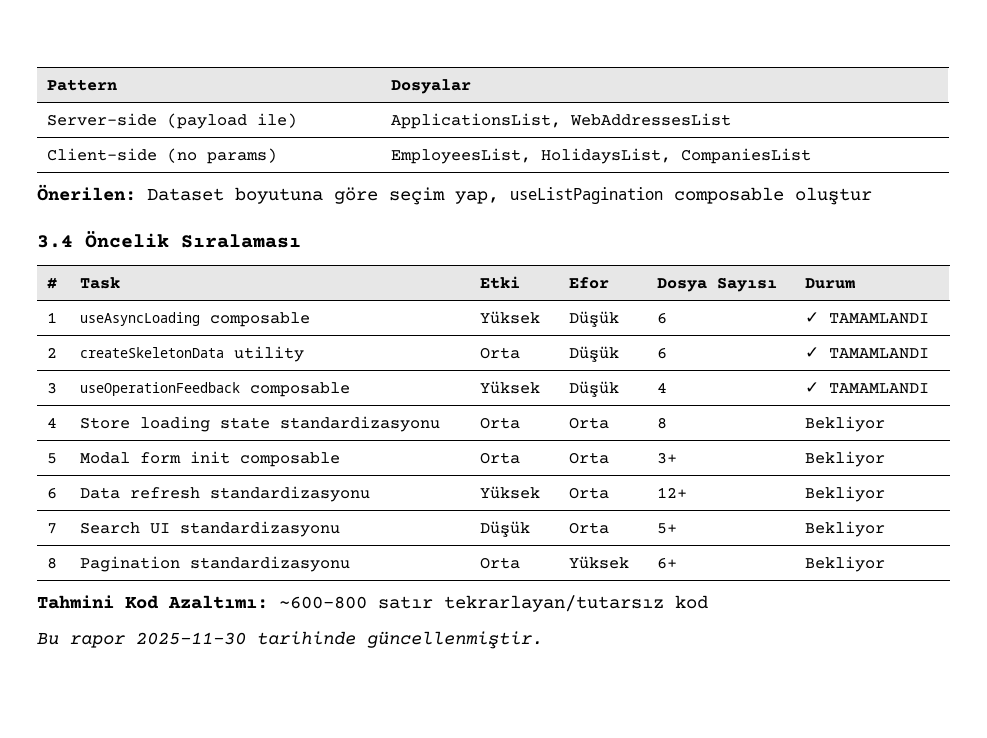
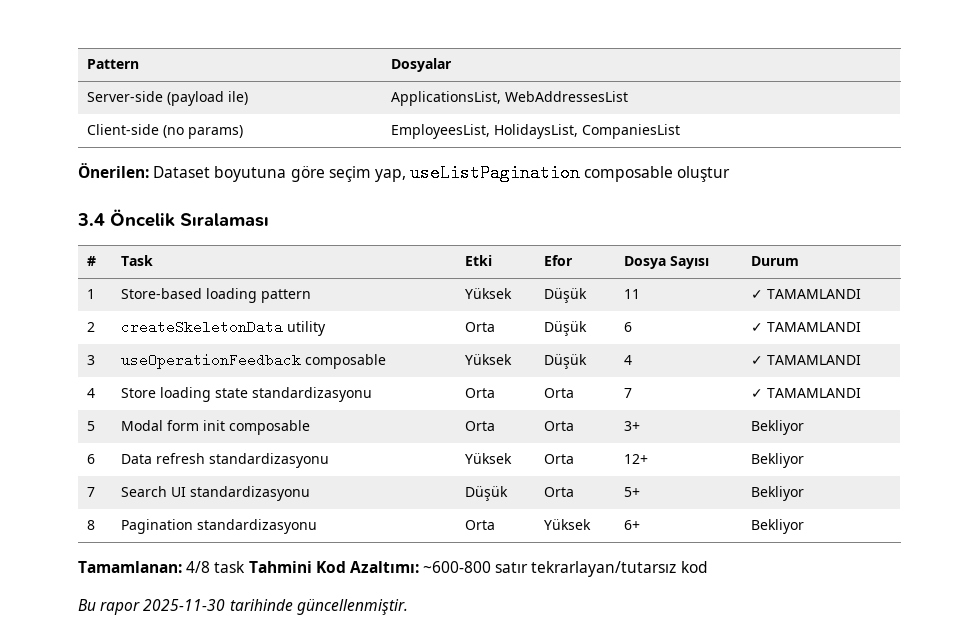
[80,312,311,327] [480,311,541,324] [569,311,620,327] [657,312,668,324] useAsyncLoading composable | Yüksek | Düşük | 6 -> [121,288,312,303] [465,288,513,299] [544,288,588,303] [624,289,641,299] Store-based loading pattern | Yüksek | Düşük | 11
[657,417,668,429] [805,416,886,432] 8 | Bekliyor -> [624,388,633,398] [751,388,862,398] 7 | ✓ TAMAMLANDI
(886, 564) none -> [78,561,246,573] Tamamlanan: 4/8 task

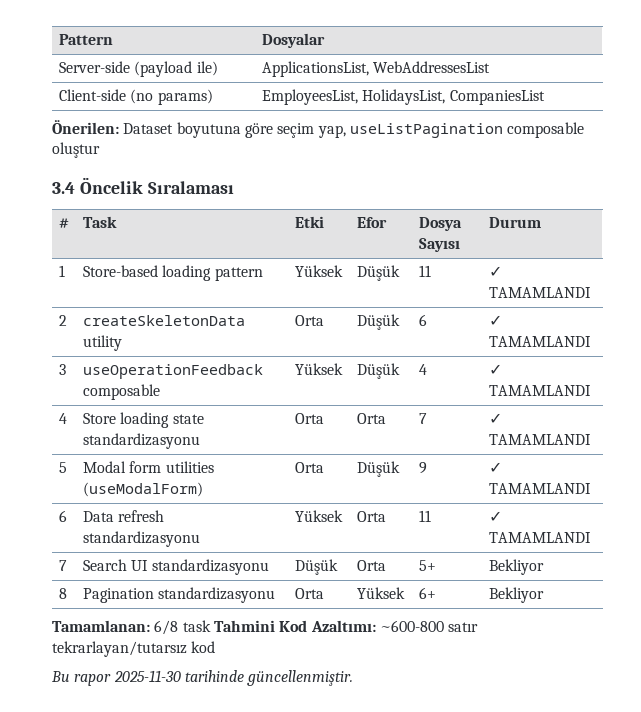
[203,420,311,435] [465,421,496,431] [544,421,575,431] [624,421,641,431] [751,420,805,435] init composable | Orta | Orta | 3+ | Bekliyor -> [165,461,214,473] [82,482,203,497] [294,462,324,473] [356,461,400,477] [418,462,427,474] [488,462,502,473] [488,483,591,494] utilities (useModalForm) | Orta | Düşük | 9 | ✓ TAMAMLANDI
[624,454,649,464] [751,453,805,468] 12+ | Bekliyor -> [418,510,431,522] [488,511,502,522] [488,532,591,543] 11 | ✓ TAMAMLANDI
[186,561,211,573] 4/8 -> [154,620,179,635] 6/8

